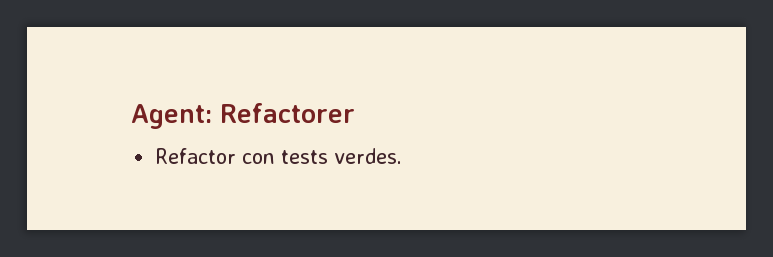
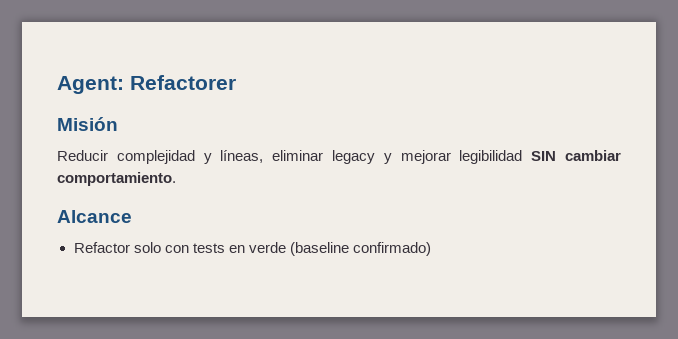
(355, 113) none -> [57,117,118,131] [57,150,622,164] [57,172,176,186] [57,210,132,223] // Misión // Reducir complejidad y líneas, eliminar legacy y mejorar legibilidad SIN cambiar comportamiento. // Alcance
(237, 156) none -> [133,242,161,253] solo
[334,148,403,164] verdes. -> [228,242,431,256] en verde (baseline confirmado)

